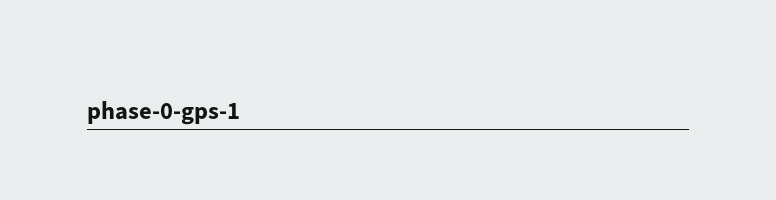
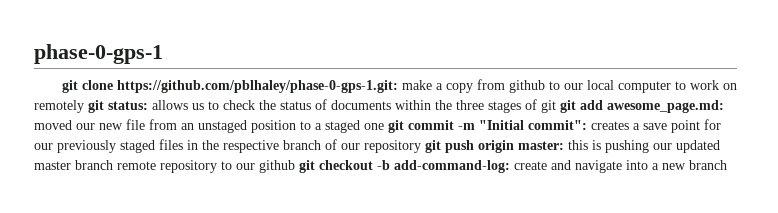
(240, 113) none -> [61,79,737,93] [34,99,724,113] [34,119,721,133] [34,139,720,153] [34,160,727,173] // git clone https://github.com/pblhaley/phase-0-gps-1.git: make a copy from github to our local computer to work on remotely git status: allows us to check the status of documents within the three stages of git git add awesome_page.md: moved our new file from an unstaged position to a staged one git commit -m "Initial commit": creates a save point for our previously staged files in the respective branch of our repository git push origin master: this is pushing our updated master branch remote repository to our github git checkout -b add-command-log: create and navigate into a new branch

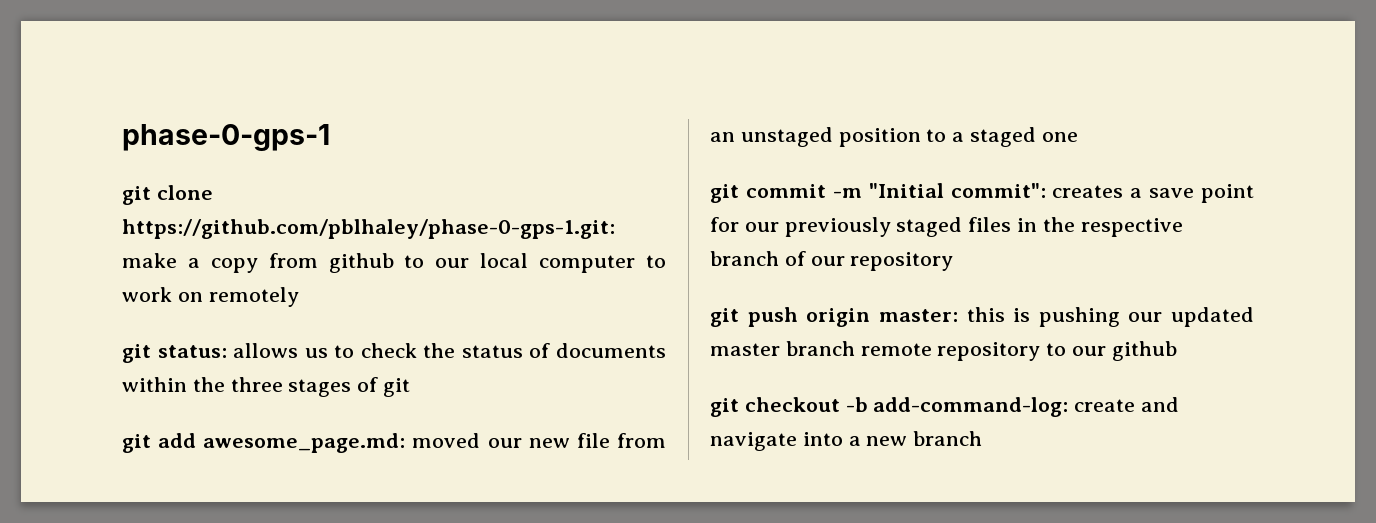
(84, 106) none -> (299, 297) //
(556, 106) none -> (411, 387) //
(384, 126) none -> (1078, 137) //
(421, 146) none -> (954, 261) //
(295, 166) none -> (1177, 351) //

